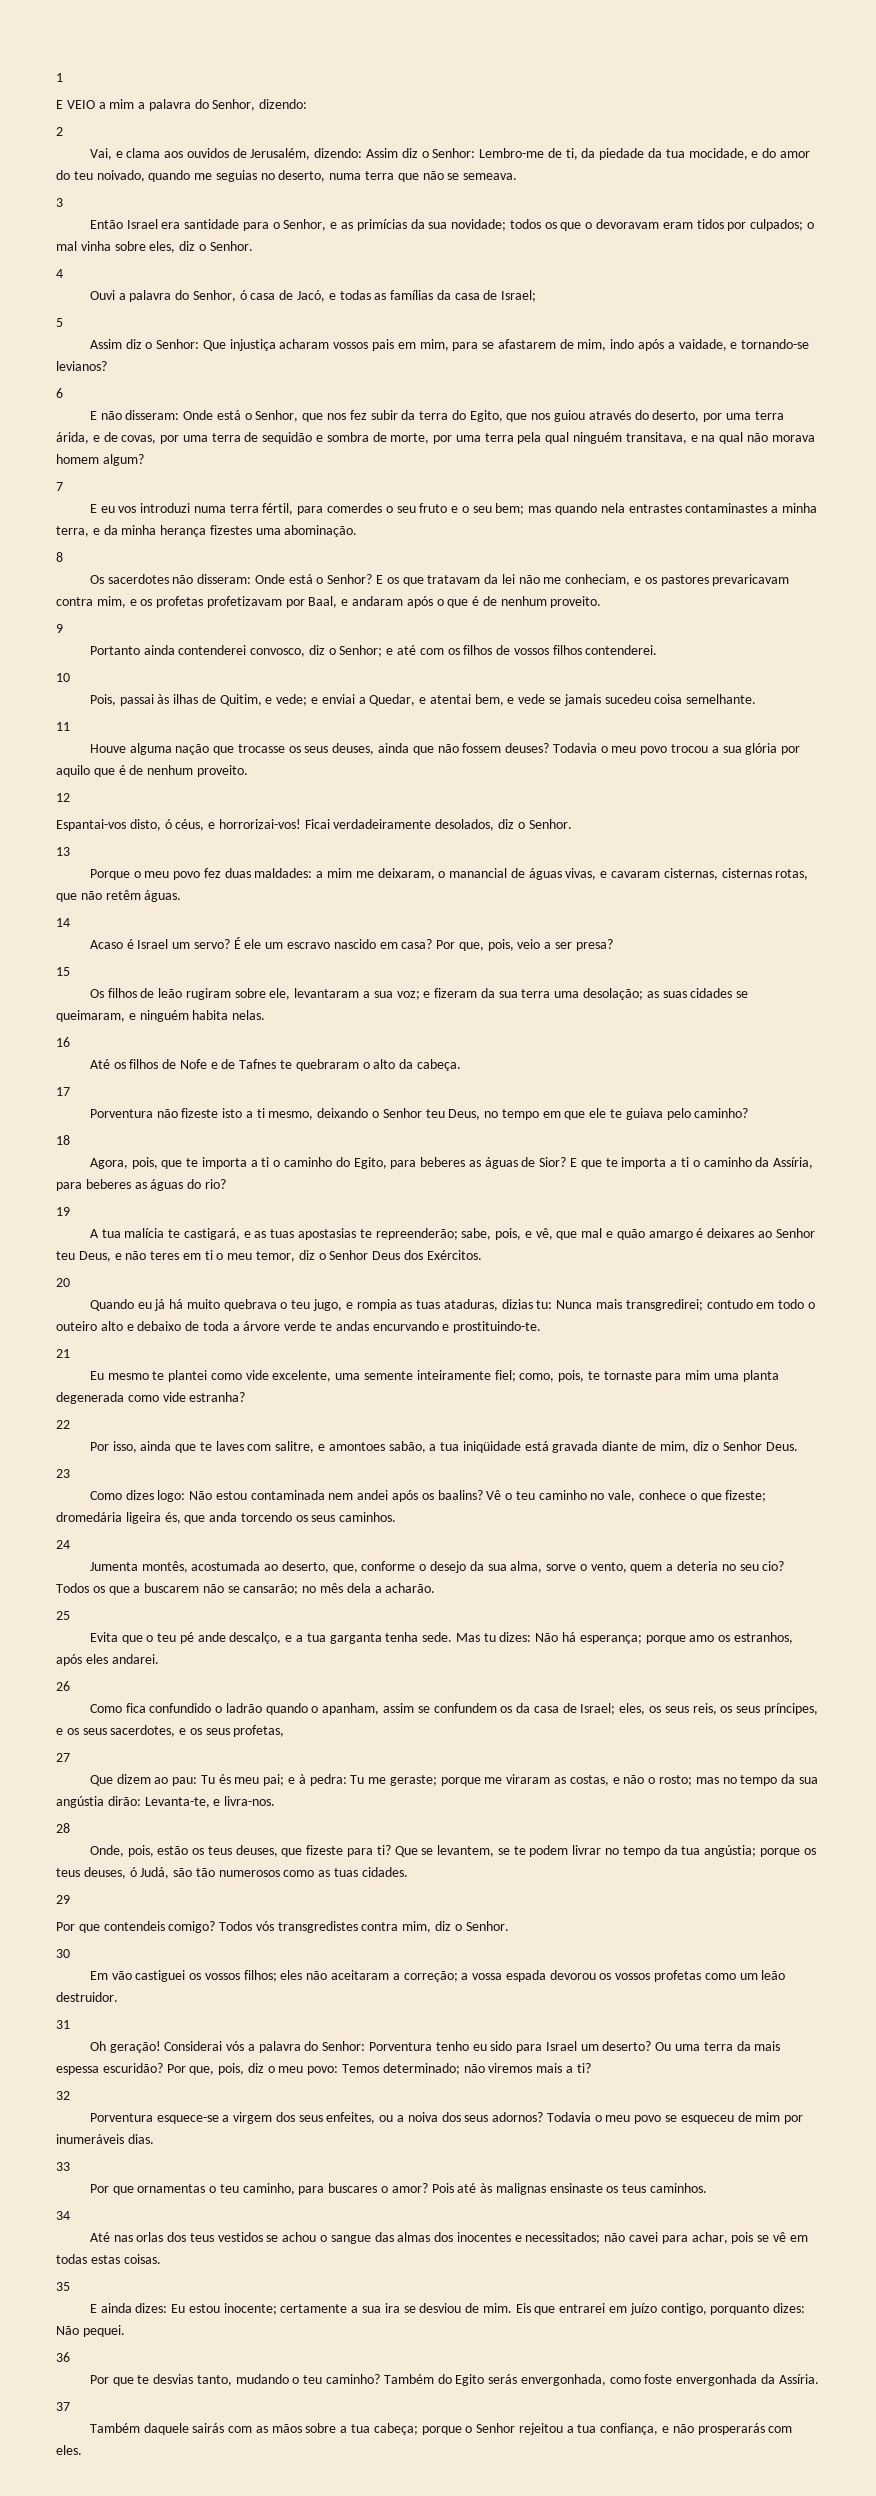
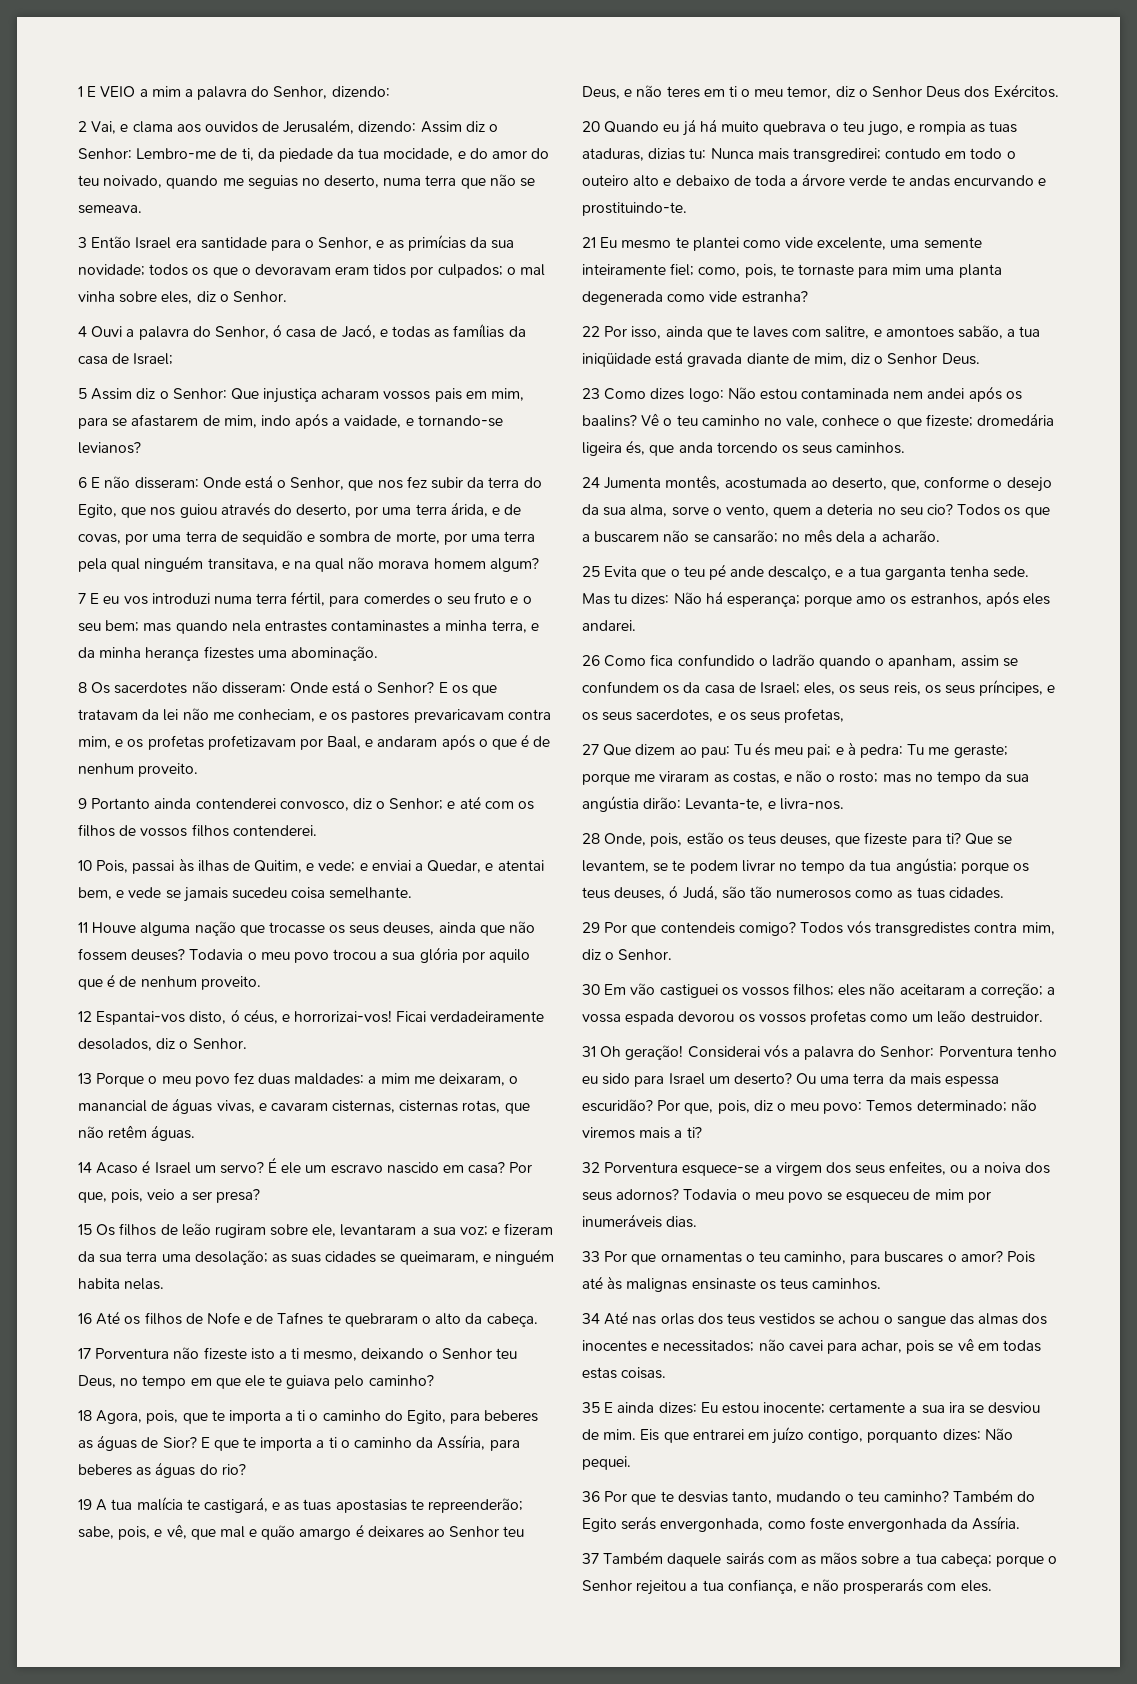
(63, 77) // -> (83, 91) none
(63, 131) // -> (87, 126) none
(63, 202) // -> (87, 242) none
(63, 273) // -> (87, 331) none
(63, 322) // -> (87, 393) none
(63, 393) // -> (87, 482) none
(63, 486) // -> (86, 598) none
(63, 557) // -> (87, 687) none
(63, 628) // -> (87, 803) none
(70, 677) // -> (92, 865) none
(70, 726) // -> (88, 927) none
(70, 797) // -> (92, 1016) none
(70, 851) // -> (92, 1078) none
(70, 922) // -> (92, 1167) none
(70, 971) // -> (92, 1229) none
(70, 1042) // -> (92, 1318) none
(70, 1091) // -> (91, 1353) none
(70, 1140) // -> (92, 1415) none
(70, 1211) // -> (92, 1504) none
(70, 1282) // -> (600, 126) none
(70, 1353) // -> (596, 242) none
(70, 1424) // -> (600, 331) none
(70, 1473) // -> (600, 393) none
(70, 1544) // -> (600, 482) none
(70, 1615) // -> (600, 571) none
(70, 1686) // -> (600, 660) none
(70, 1757) // -> (599, 749) none
(70, 1828) // -> (600, 838) none
(70, 1899) // -> (600, 927) none
(70, 1953) // -> (600, 989) none
(70, 2024) // -> (596, 1051) none
(70, 2095) // -> (600, 1167) none
(70, 2166) // -> (600, 1256) none
(70, 2215) // -> (600, 1318) none
(70, 2286) // -> (600, 1407) none
(70, 2357) // -> (600, 1496) none
(70, 2406) // -> (599, 1558) none

